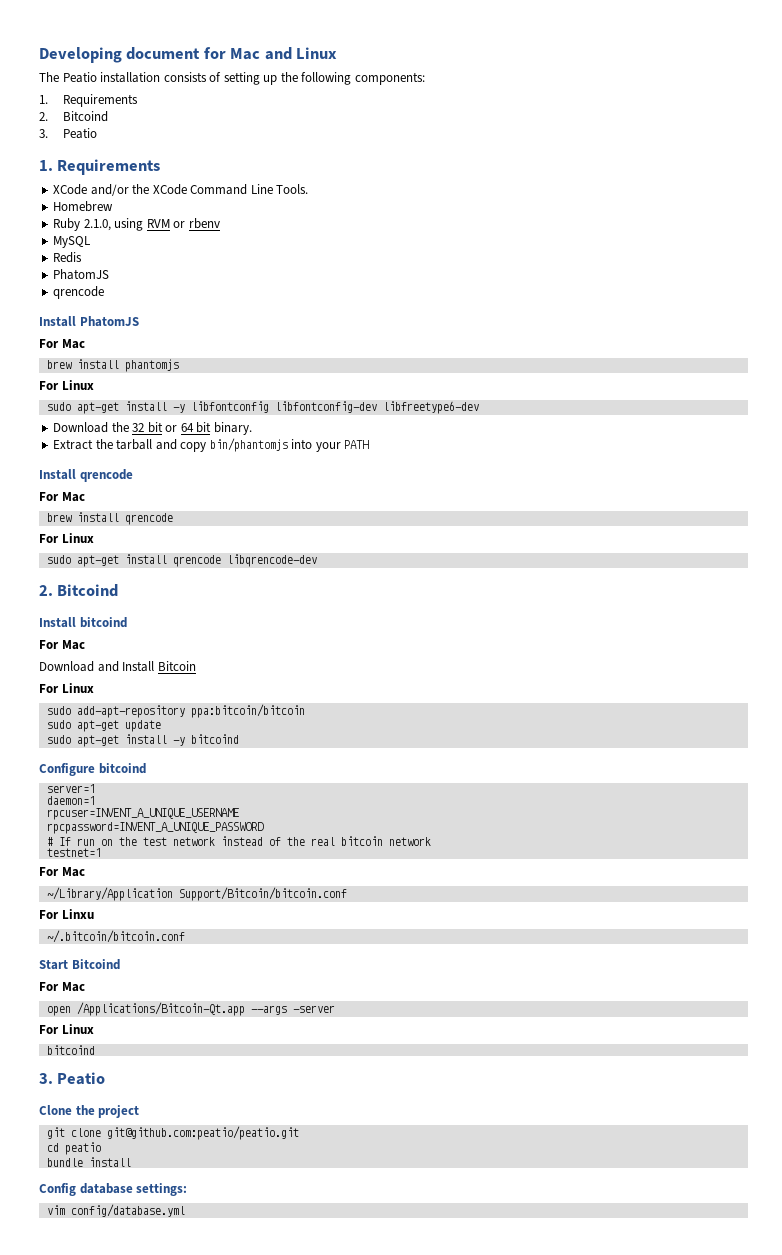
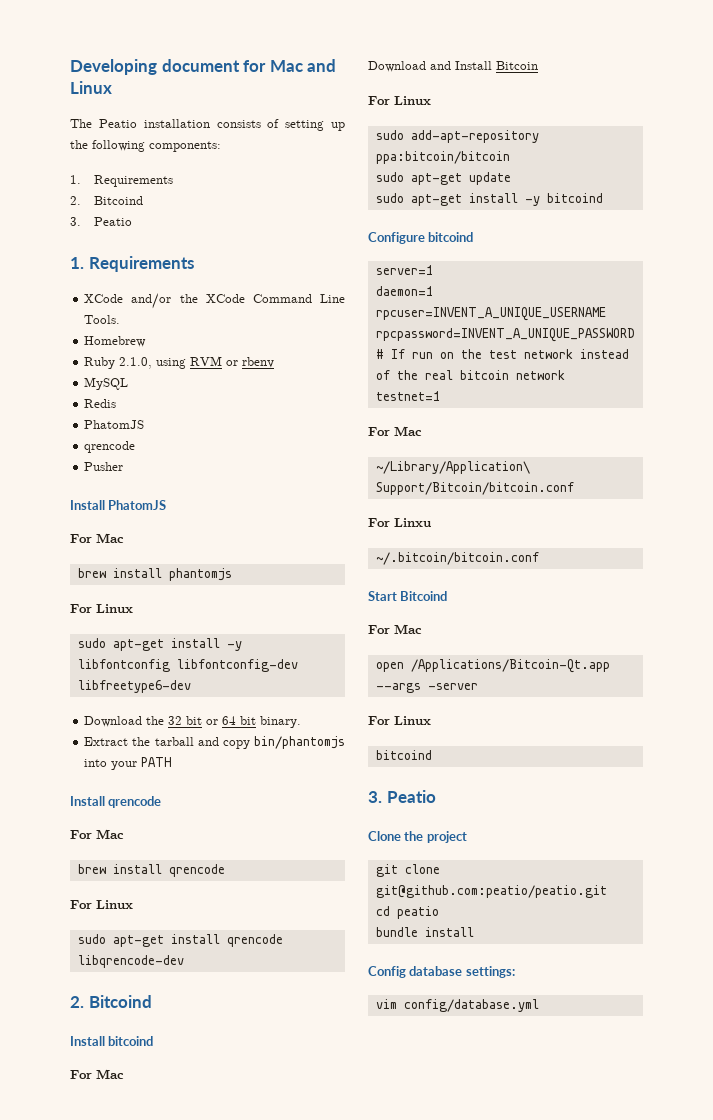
(105, 292) none -> [84,462,124,471] // Pusher
[46,887,173,901] ~/Library/Application -> [375,461,530,474] ~/Library/Application\

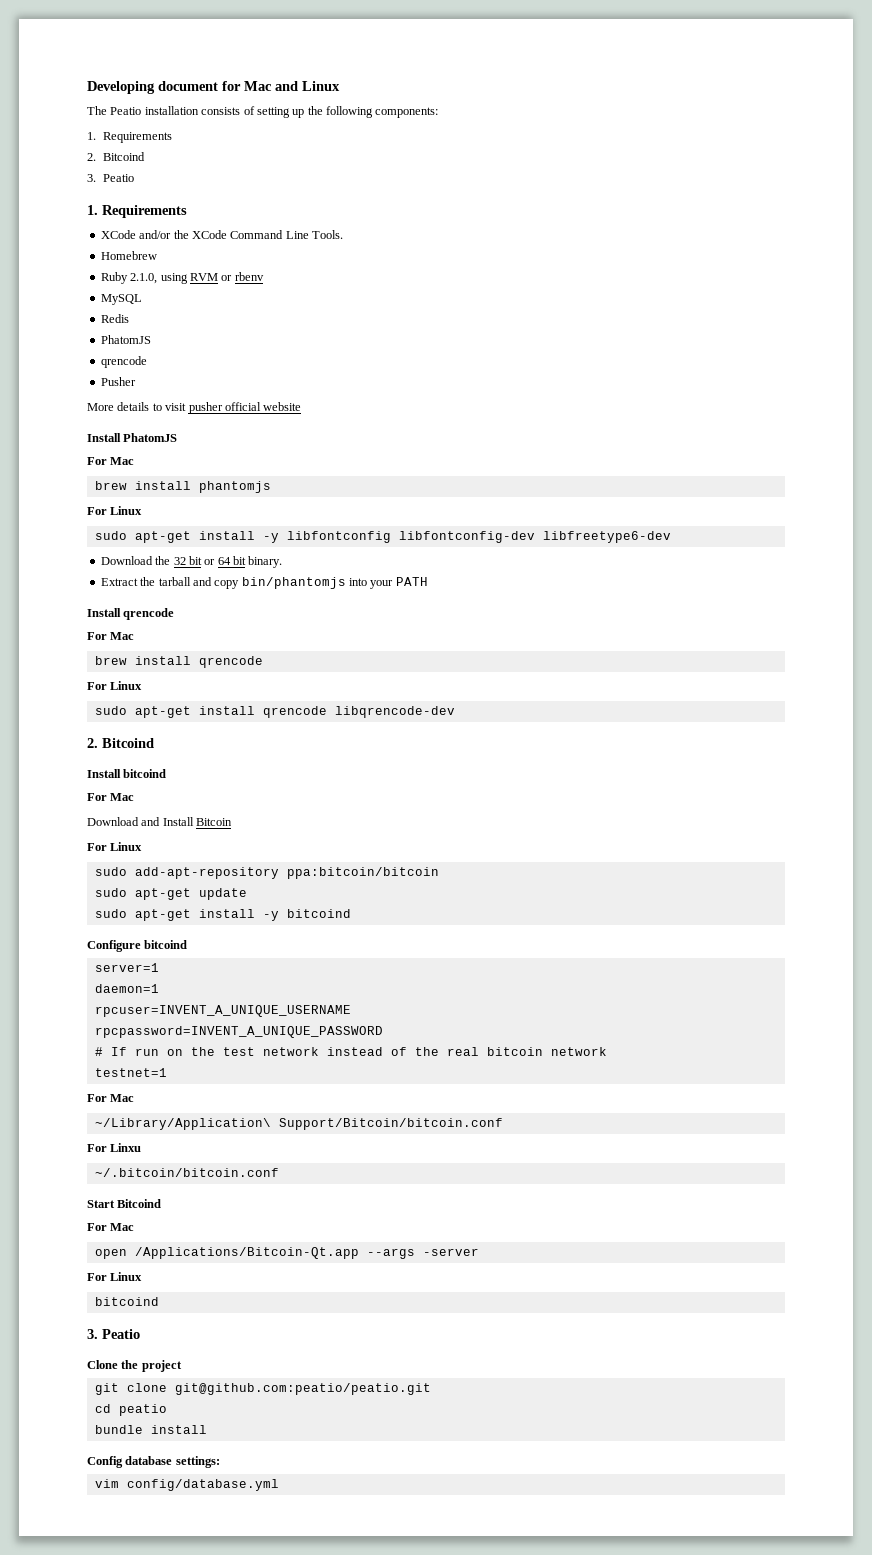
(124, 466) none -> [87,402,302,414] // More details to visit pusher official website

